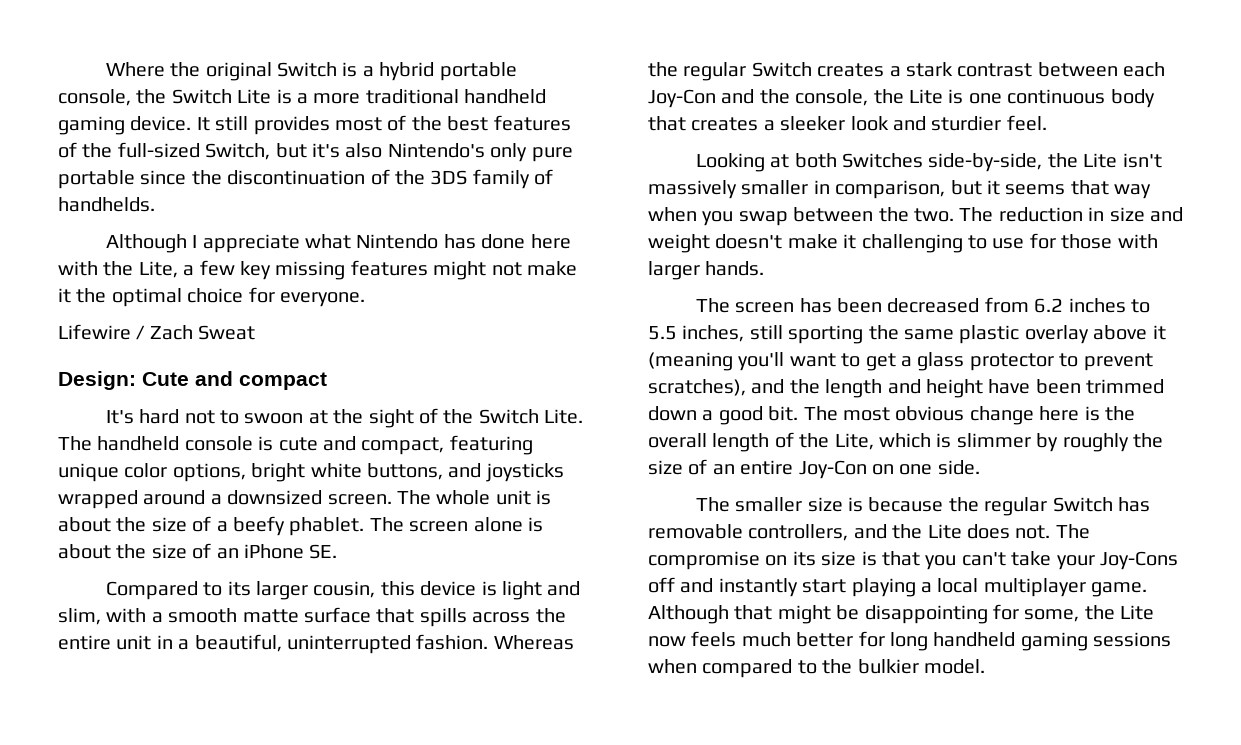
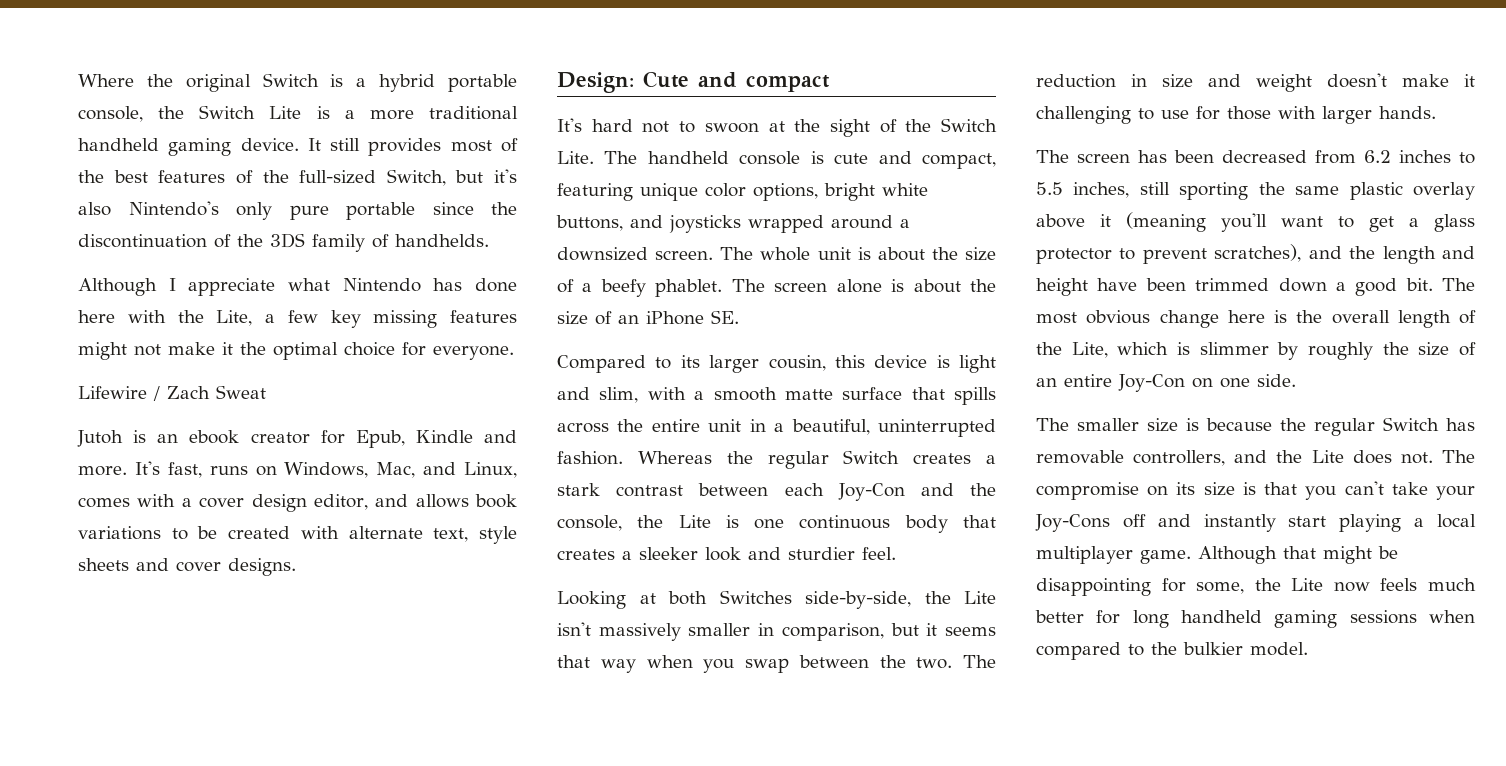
(256, 332) none -> [77,430,517,448] [78,461,517,478] [78,494,517,512] [78,526,517,544] [78,558,296,576] // Jutoh is an ebook creator for Epub, Kindle and more. It's fast, runs on Windows, Mac, and Linux, comes with a cover design editor, and allows book variations to be created with alternate text, style sheets and cover designs.

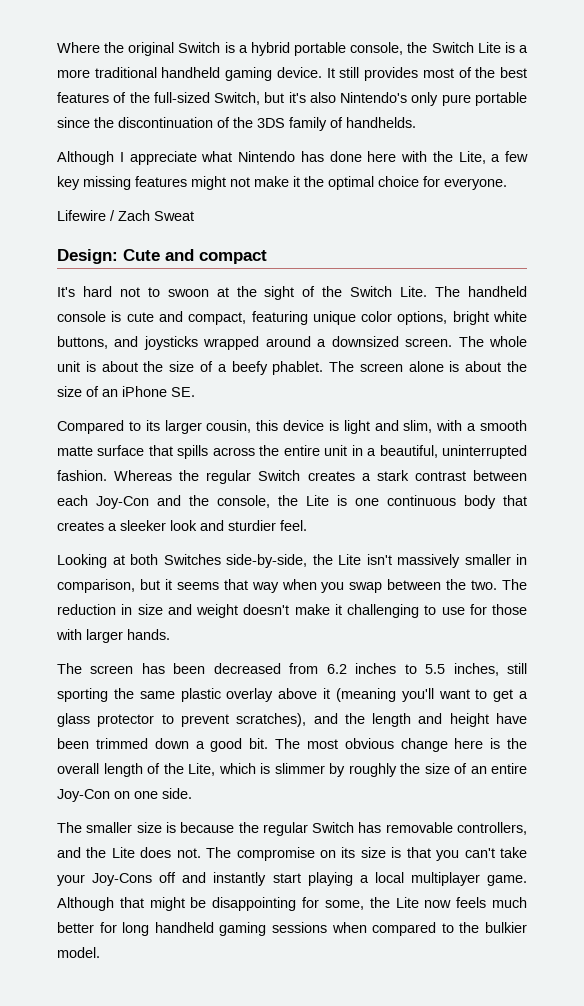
[77,430,517,448] [78,461,517,478] [78,494,517,512] [78,526,517,544] [78,558,296,576] // Jutoh is an ebook creator for Epub, Kindle and more. It's fast, runs on Windows, Mac, and Linux, comes with a cover design editor, and allows book variations to be created with alternate text, style sheets and cover designs. -> (194, 216) none

